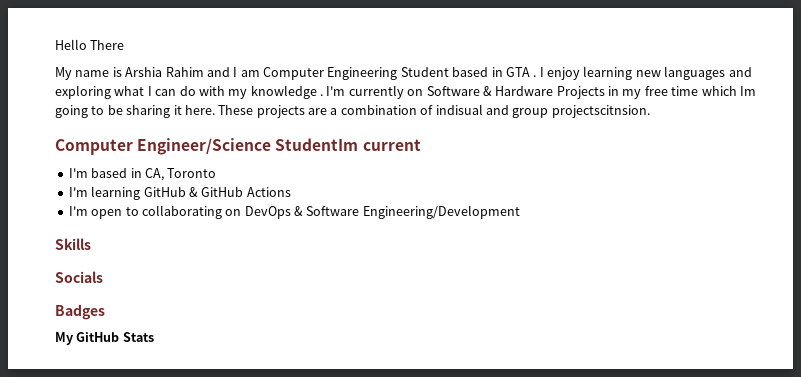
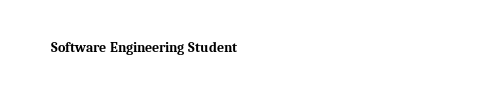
[55,39,125,50] [55,66,752,80] [55,85,756,99] [55,104,650,118] [55,138,421,155] [68,168,217,181] [68,186,291,200] [68,205,520,219] [55,238,91,250] [55,271,103,283] [55,304,105,320] [55,332,154,345] Hello There // My name is Arshia Rahim and I am Computer Engineering Student based in GTA . I enjoy learning new languages and exploring what I can do with my knowledge . I'm currently on Software & Hardware Projects in my free time which Im going to be sharing it here. These projects are a combination of indisual and group projectscitnsion. // Computer Engineer/Science StudentIm current // I'm based in CA, Toronto // I'm learning GitHub & GitHub Actions // I'm open to collaborating on DevOps & Software Engineering/Development // Skills // Socials // Badges // My GitHub Stats -> [51,41,238,55] Software Engineering Student

